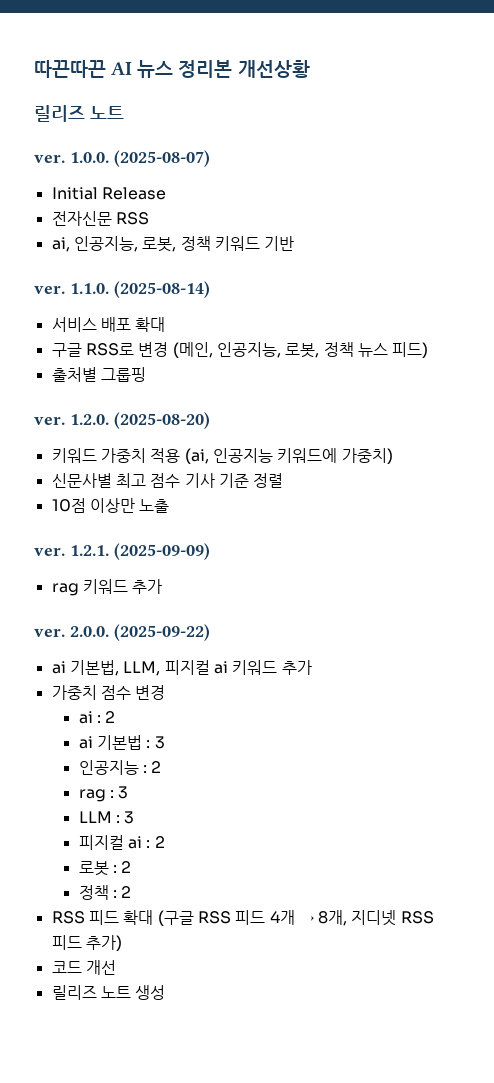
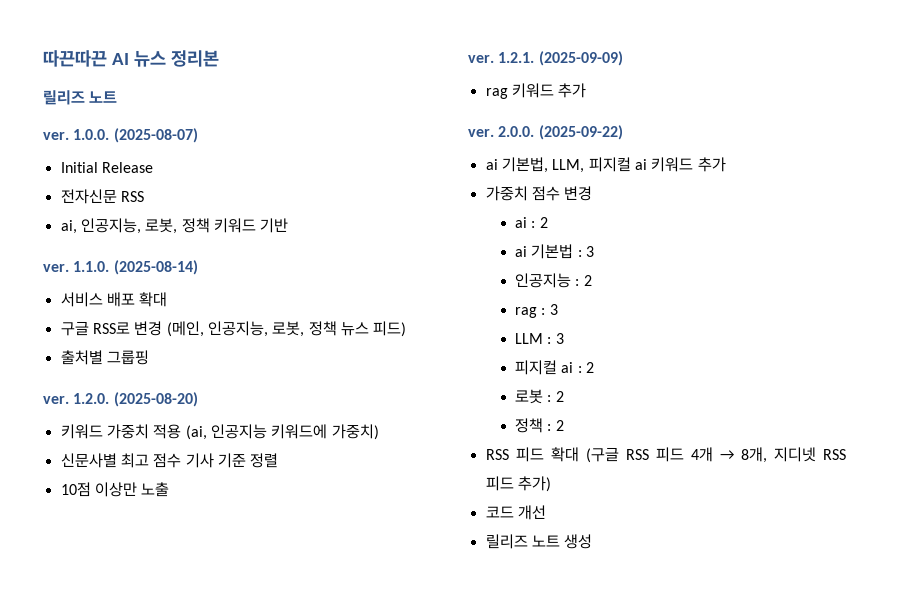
[237,60,310,78] 개선상황 -> (219, 58) none

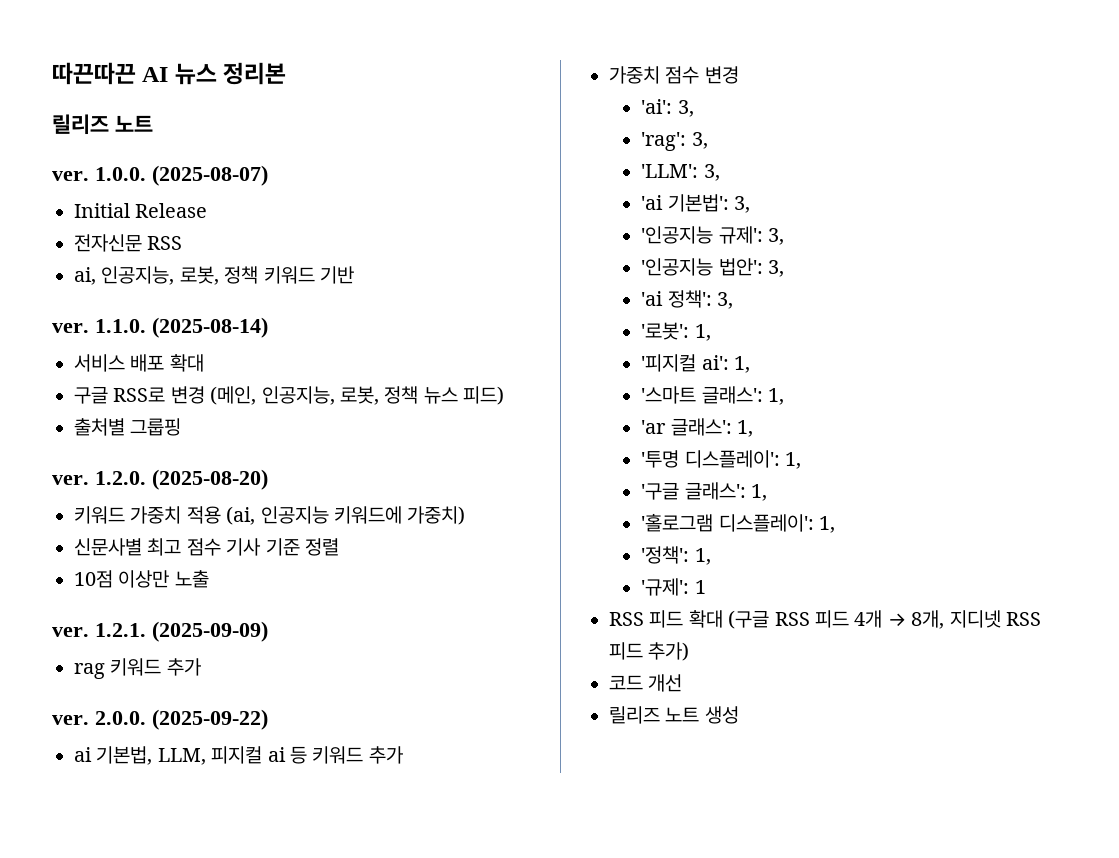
(647, 164) none -> [290,746,307,764] 등
[515,217,548,228] [515,244,595,259] [515,273,592,288] [515,304,558,318] [515,333,564,344] [515,360,595,375] [515,389,564,404] [515,418,564,433] ai : 2 // ai 기본법 : 3 // 인공지능 : 2 // rag : 3 // LLM : 3 // 피지컬 ai : 2 // 로봇 : 2 // 정책 : 2 -> [641,99,694,117] [641,132,708,151] [641,164,720,181] [641,194,751,213] [641,226,785,245] [641,258,785,277] [641,290,734,309] [641,322,711,341] [641,354,751,373] [641,386,785,405] [641,418,754,437] [641,450,802,469] [641,482,768,501] [641,513,836,533] [641,546,711,565] [641,578,706,596] 'ai': 3, // 'rag': 3, // 'LLM': 3, // 'ai 기본법': 3, // '인공지능 규제': 3, // '인공지능 법안': 3, // 'ai 정책': 3, // '로봇': 1, // '피지컬 ai': 1, // '스마트 글래스': 1, // 'ar 글래스': 1, // '투명 디스플레이': 1, // '구글 글래스': 1, // '홀로그램 디스플레이': 1, // '정책': 1, // '규제': 1

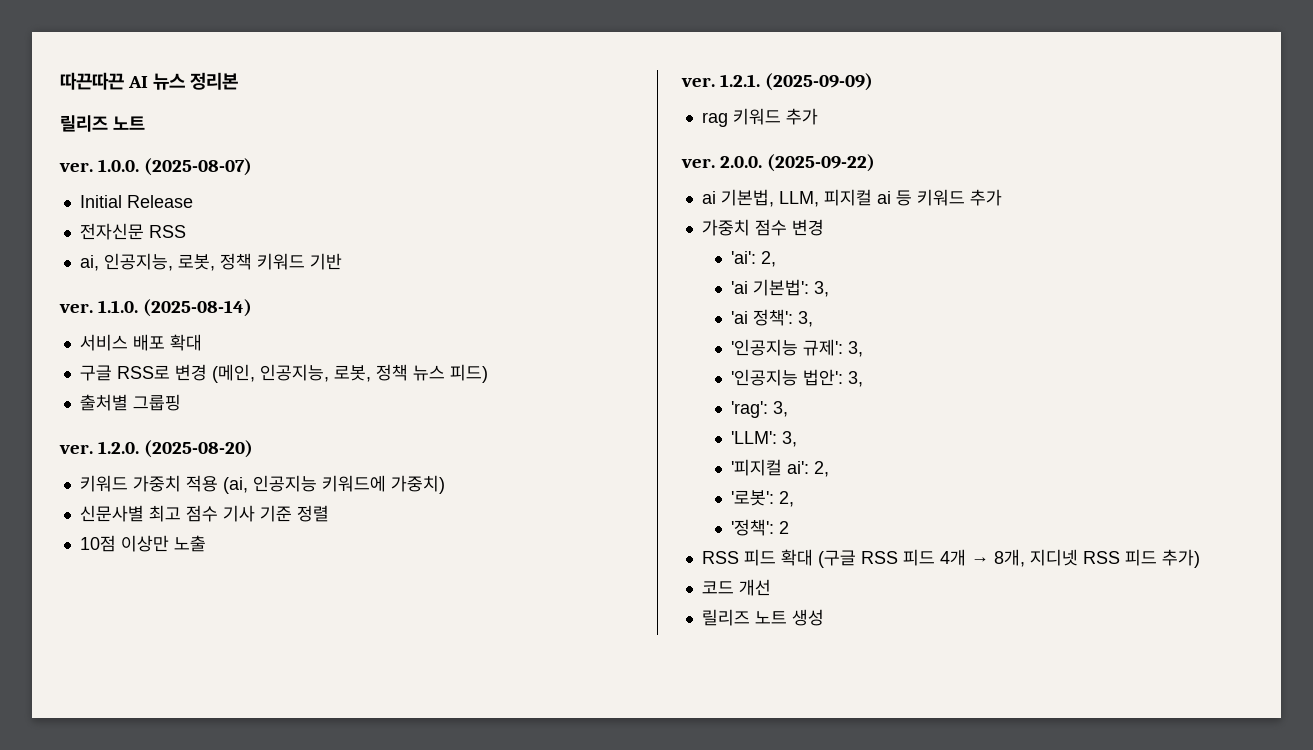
[677,100,694,117] [641,132,708,151] [641,164,720,181] [641,194,729,212] 3, // 'rag': 3, // 'LLM': 3, // 'ai 기본법': -> [760,251,776,267] [730,279,829,297] [730,309,793,326] 2, // 'ai 기본법': 3, // 'ai 정책':
[641,290,734,309] [641,322,711,341] 'ai 정책': 3, // '로봇': 1, -> [730,401,788,418] [730,431,797,447] 'rag': 3, // 'LLM': 3,
[734,356,751,373] [641,386,785,405] [641,418,754,437] [641,450,802,469] [641,482,768,501] [641,513,836,533] [641,546,711,565] [641,578,706,596] 1, // '스마트 글래스': 1, // 'ar 글래스': 1, // '투명 디스플레이': 1, // '구글 글래스': 1, // '홀로그램 디스플레이': 1, // '정책': 1, // '규제': 1 -> [813,461,829,477] [730,490,794,507] [730,519,789,536] 2, // '로봇': 2, // '정책': 2

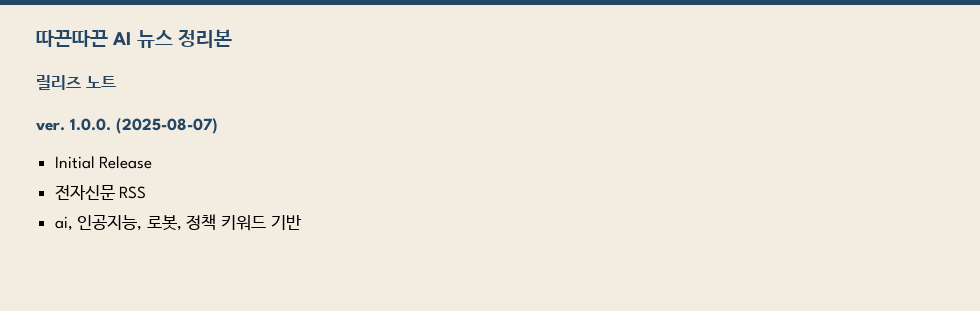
[59,299,252,317] [79,334,202,351] [79,364,488,383] [79,394,181,411] [59,440,253,458] [79,475,445,494] [79,505,329,522] [79,535,206,552] [681,73,873,91] [701,108,818,127] [681,154,875,172] [701,189,1002,207] [701,219,824,236] [730,251,776,267] [730,279,829,297] [730,309,813,327] [730,339,863,357] [730,369,863,387] [730,401,788,418] [730,431,797,447] [730,459,829,477] [730,490,794,507] [730,519,789,536] [701,549,1200,568] [701,579,771,596] [701,609,824,626] // ver. 1.1.0. (2025-08-14) // 서비스 배포 확대 // 구글 RSS로 변경 (메인, 인공지능, 로봇, 정책 뉴스 피드) // 출처별 그룹핑 // ver. 1.2.0. (2025-08-20) // 키워드 가중치 적용 (ai, 인공지능 키워드에 가중치) // 신문사별 최고 점수 기사 기준 정렬 // 10점 이상만 노출 // ver. 1.2.1. (2025-09-09) // rag 키워드 추가 // ver. 2.0.0. (2025-09-22) // ai 기본법, LLM, 피지컬 ai 등 키워드 추가 // 가중치 점수 변경 // 'ai': 2, // 'ai 기본법': 3, // 'ai 정책': 3, // '인공지능 규제': 3, // '인공지능 법안': 3, // 'rag': 3, // 'LLM': 3, // '피지컬 ai': 2, // '로봇': 2, // '정책': 2 // RSS 피드 확대 (구글 RSS 피드 4개 → 8개, 지디넷 RSS 피드 추가) // 코드 개선 // 릴리즈 노트 생성 -> (301, 222) none

